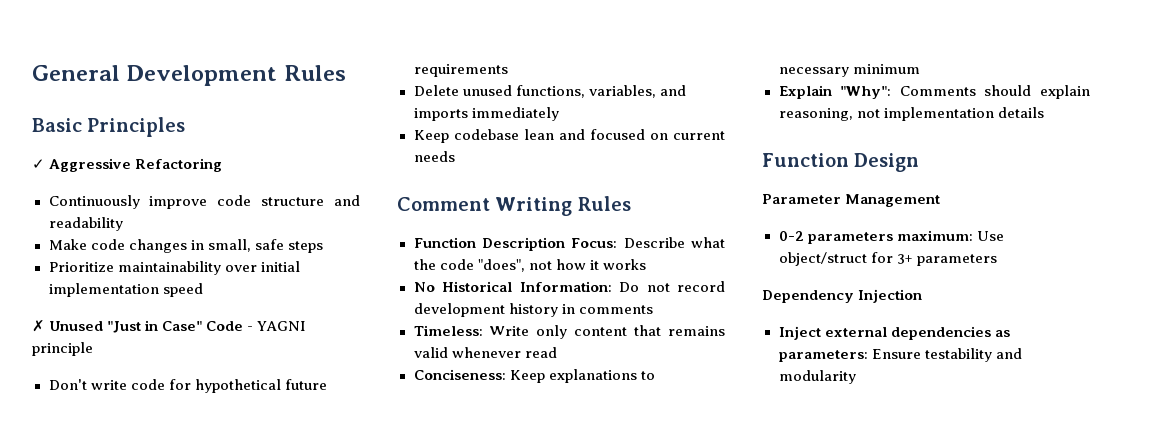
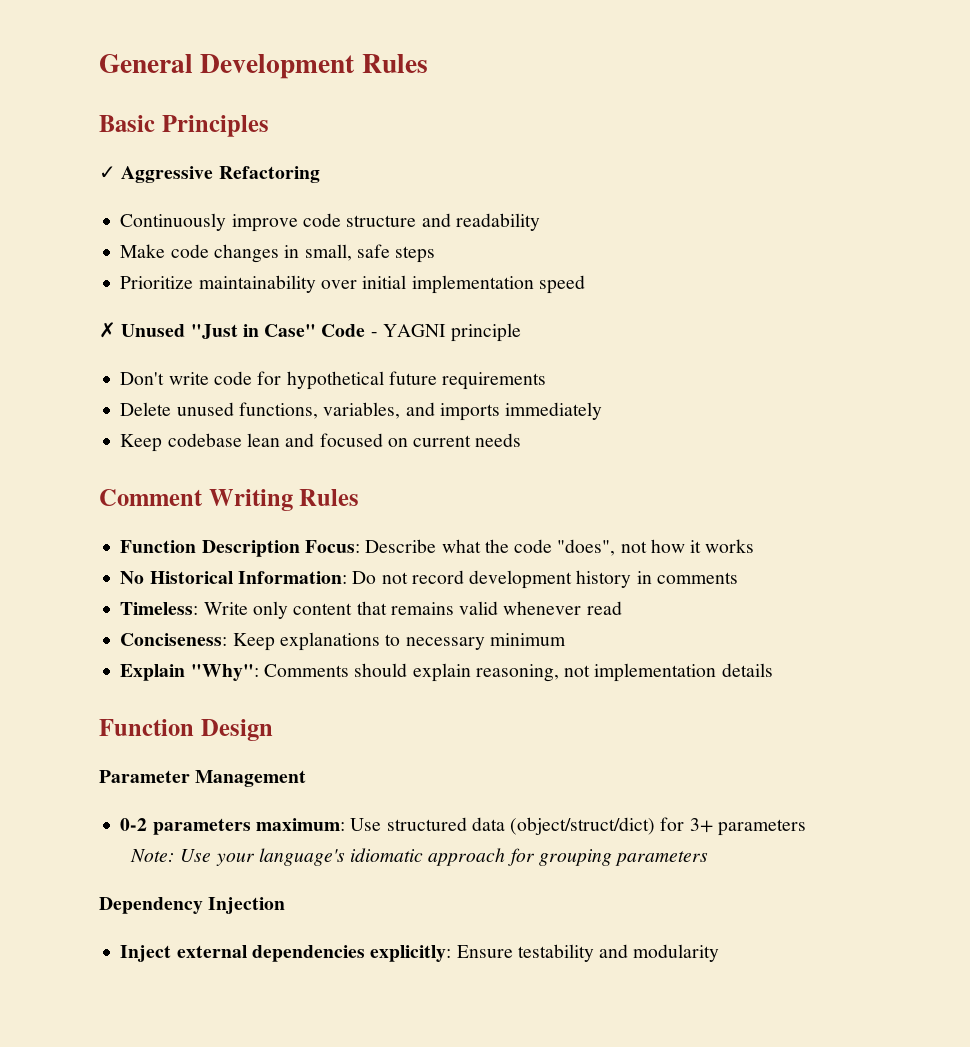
[778,252,867,266] object/struct -> [386,817,656,835] structured data (object/struct/dict)
(997, 260) none -> [130,848,709,866] // Note: Use your language's idiomatic approach for grouping parameters
[994,330,1010,337] [778,350,868,362] as parameters: -> [370,945,452,962] explicitly:

